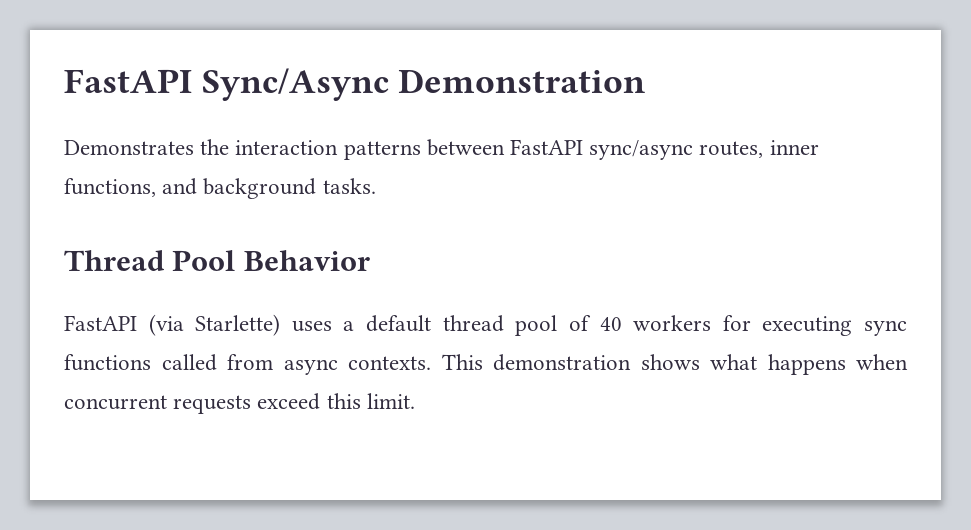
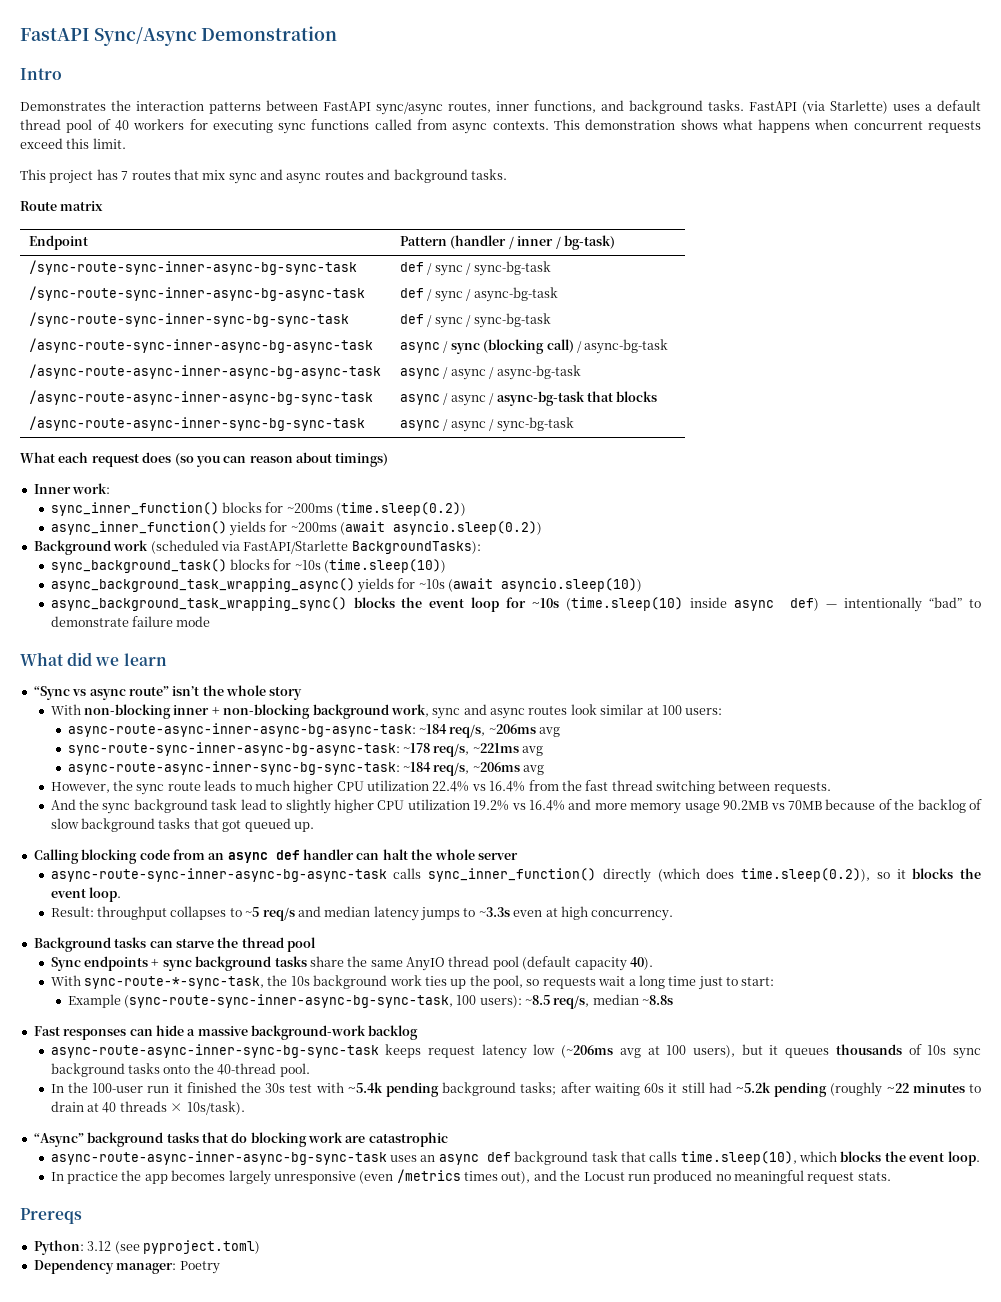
(646, 81) none -> [20,68,62,80] // Intro
[64,250,370,271] // Thread Pool Behavior // -> (744, 105) none
(415, 401) none -> [20,169,507,184] [20,201,104,211] [29,235,89,250] [400,235,615,250] [29,260,358,275] [400,261,551,276] [29,286,366,301] [400,287,558,302] [29,312,350,327] [400,313,551,328] [29,338,374,353] [400,339,669,354] [29,364,382,379] [400,365,581,380] [29,390,374,405] [400,391,658,406] [29,416,366,431] [400,417,574,432] [20,452,389,467] [33,483,111,494] [50,502,467,516] [50,521,543,536] [33,540,481,555] [50,559,447,573] [50,578,643,593] [50,597,981,612] [50,616,211,627] [20,652,167,666] [33,685,303,700] [50,704,723,719] [67,723,561,738] [67,742,544,757] [67,761,545,776] [50,780,831,795] [50,799,983,814] [50,818,314,832] [33,849,518,864] [50,868,981,883] [50,887,122,902] [50,906,674,921] [33,937,316,952] [50,956,653,971] [50,975,775,990] [67,994,674,1009] [33,1025,419,1040] [50,1044,982,1059] [50,1063,310,1077] [50,1082,981,1097] [50,1101,245,1115] [33,1132,448,1147] [50,1151,980,1166] [50,1169,891,1185] [20,1208,82,1224] [33,1240,260,1255] [33,1259,220,1274] // This project has 7 routes that mix sync and async routes and background tasks. // Route matrix // Endpoint | Pattern (handler / inner / bg-task) // /sync-route-sync-inner-async-bg-sync-task | def / sync / sync-bg-task // /sync-route-sync-inner-async-bg-async-task | def / sync / async-bg-task // /sync-route-sync-inner-sync-bg-sync-task | def / sync / sync-bg-task // /async-route-sync-inner-async-bg-async-task | async / sync (blocking call) / async-bg-task // /async-route-async-inner-async-bg-async-task | async / async / async-bg-task // /async-route-async-inner-async-bg-sync-task | async / async / async-bg-task that blocks // /async-route-async-inner-sync-bg-sync-task | async / async / sync-bg-task // What each request does (so you can reason about timings) // Inner work: // sync_inner_function() blocks for ~200ms (time.sleep(0.2)) // async_inner_function() yields for ~200ms (await asyncio.sleep(0.2)) // Background work (scheduled via FastAPI/Starlette BackgroundTasks): // sync_background_task() blocks for ~10s (time.sleep(10)) // async_background_task_wrapping_async() yields for ~10s (await asyncio.sleep(10)) // async_background_task_wrapping_sync() blocks the event loop for ~10s (time.sleep(10) inside async def) — intentionally “bad” to demonstrate failure mode // What did we learn // “Sync vs async route” isn’t the whole story // With non-blocking inner + non-blocking background work, sync and async routes look similar at 100 users: // async-route-async-inner-async-bg-async-task: ~184 req/s, ~206ms avg // sync-route-sync-inner-async-bg-async-task: ~178 req/s, ~221ms avg // async-route-async-inner-sync-bg-sync-task: ~184 req/s, ~206ms avg // However, the sync route leads to much higher CPU utilization 22.4% vs 16.4% from the fast thread switching between requests. // And the sync background task lead to slightly higher CPU utilization 19.2% vs 16.4% and more memory usage 90.2MB vs 70MB because of the backlog of slow background tasks that got queued up. // Calling blocking code from an async def handler can halt the whole server // async-route-sync-inner-async-bg-async-task calls sync_inner_function() directly (which does time.sleep(0.2)), so it blocks the event loop. // Result: throughput collapses to ~5 req/s and median latency jumps to ~3.3s even at high concurrency. // Background tasks can starve the thread pool // Sync endpoints + sync background tasks share the same AnyIO thread pool (default capacity 40). // With sync-route-*-sync-task, the 10s background work ties up the pool, so requests wait a long time just to start: // Example (sync-route-sync-inner-async-bg-sync-task, 100 users): ~8.5 req/s, median ~8.8s // Fast responses can hide a massive background-work backlog // async-route-async-inner-sync-bg-sync-task keeps request latency low (~206ms avg at 100 users), but it queues thousands of 10s sync background tasks onto the 40-thread pool. // In the 100-user run it finished the 30s test with ~5.4k pending background tasks; after waiting 60s it still had ~5.2k pending (roughly ~22 minutes to drain at 40 threads × 10s/task). // “Async” background tasks that do blocking work are catastrophic // async-route-async-inner-async-bg-sync-task uses an async def background task that calls time.sleep(10), which blocks the event loop. // In practice the app becomes largely unresponsive (even /metrics times out), and the Locust run produced no meaningful request stats. // Prereqs // Python: 3.12 (see pyproject.toml) // Dependency manager: Poetry

